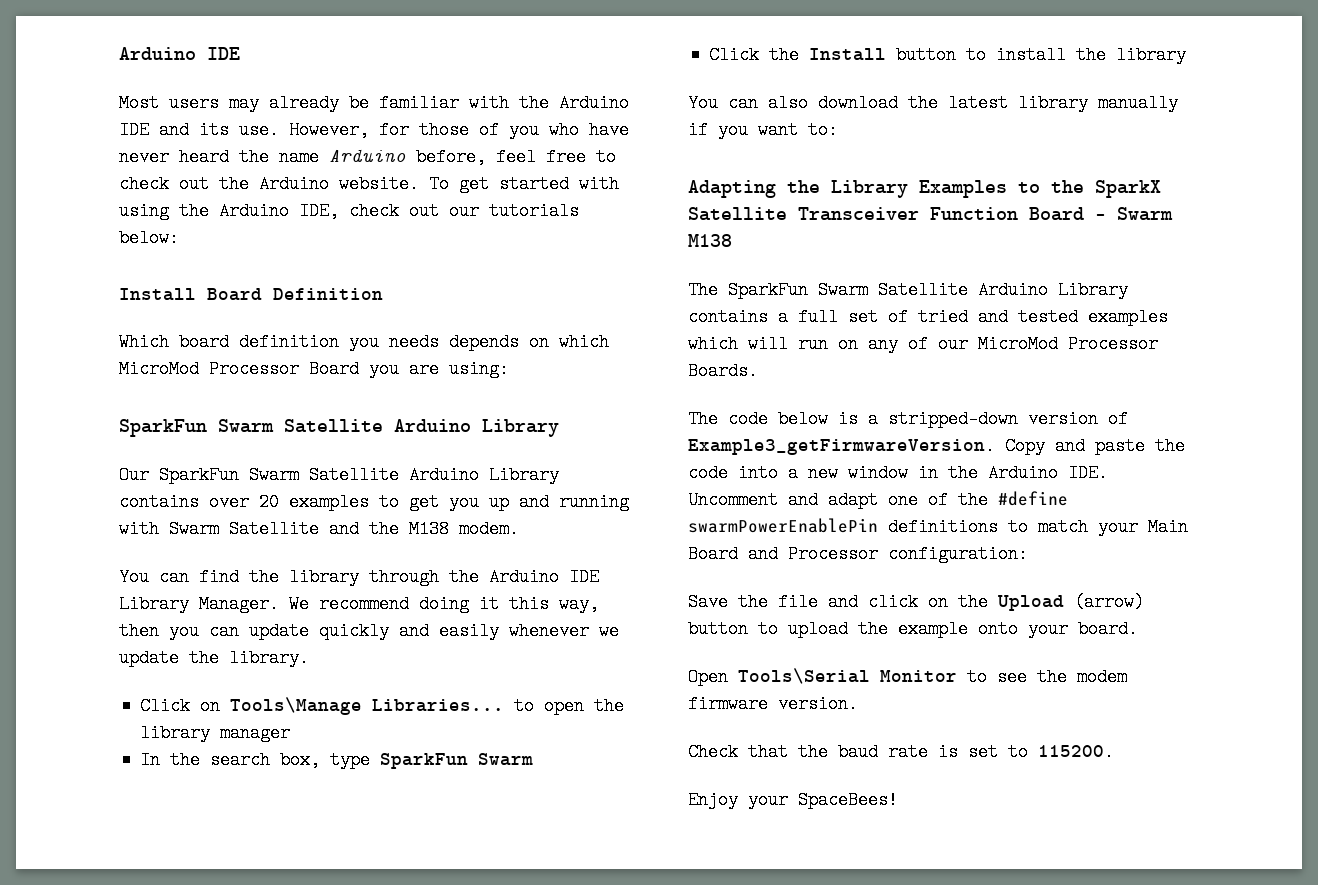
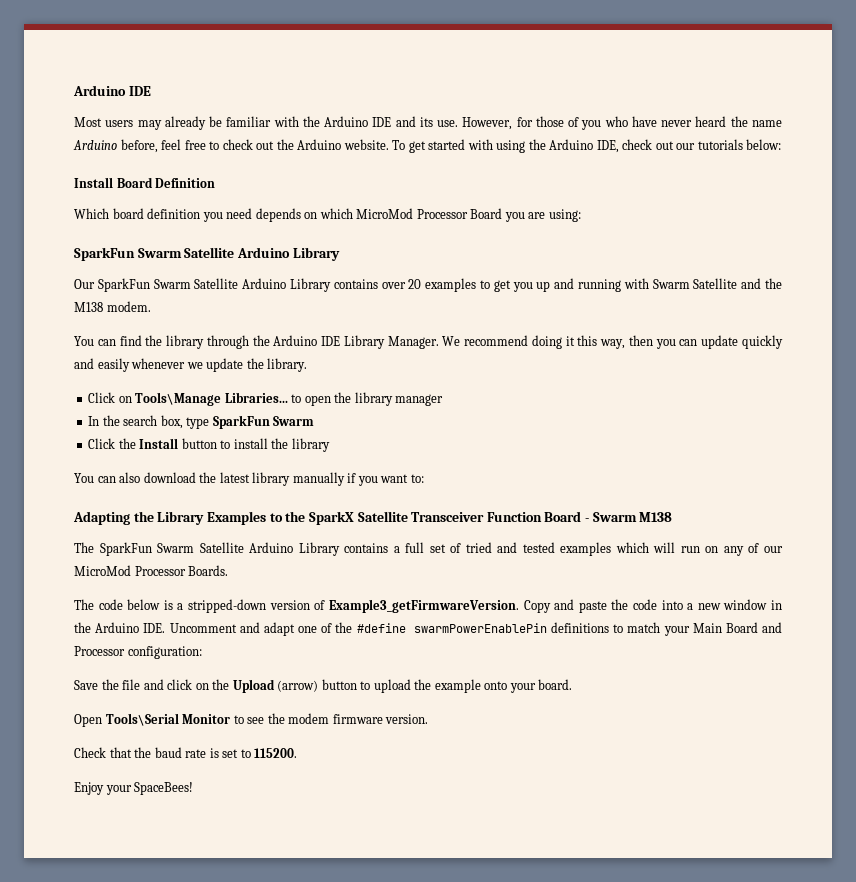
[389,333,439,351] needs -> [226,208,253,219] need

